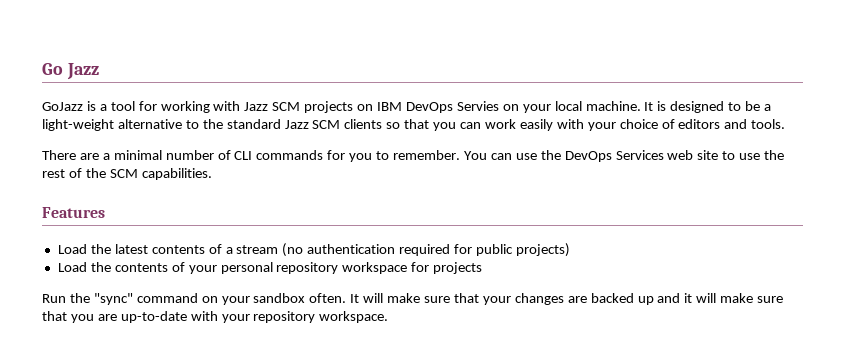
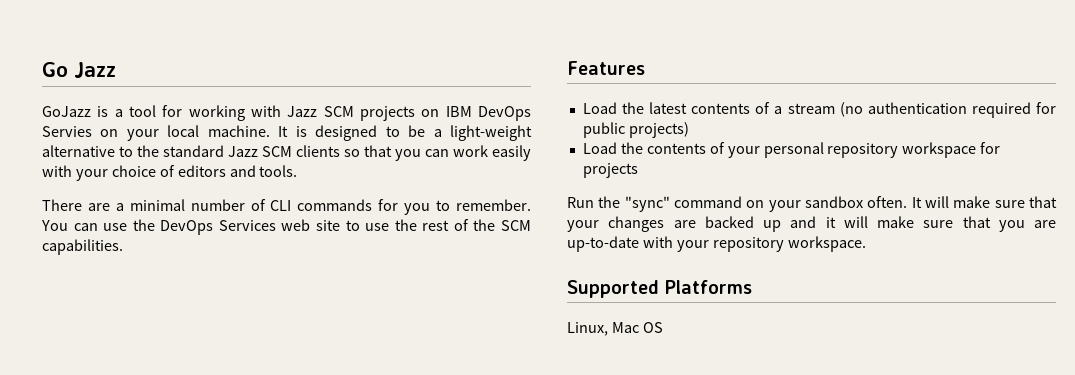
(389, 317) none -> [567,280,752,298] [567,322,663,336] // Supported Platforms // Linux, Mac OS

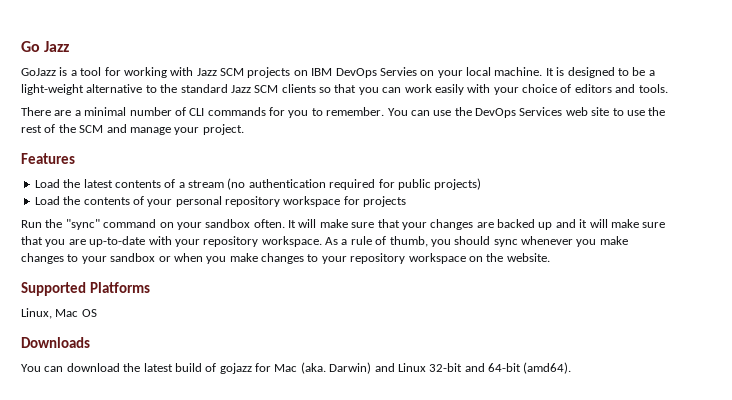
[42,239,123,255] capabilities. -> [106,124,244,135] and manage your project.
(866, 244) none -> [325,236,628,247] [21,253,550,264] As a rule of thumb, you should sync whenever you make changes to your sandbox or when you make changes to your repository workspace on the website.
(663, 327) none -> [21,337,90,348] [21,362,572,374] // Downloads // You can download the latest build of gojazz for Mac (aka. Darwin) and Linux 32-bit and 64-bit (amd64).

